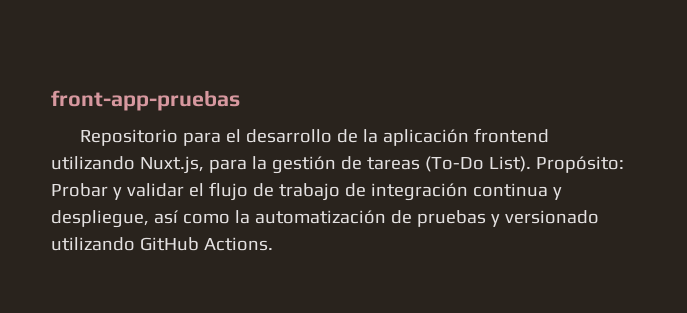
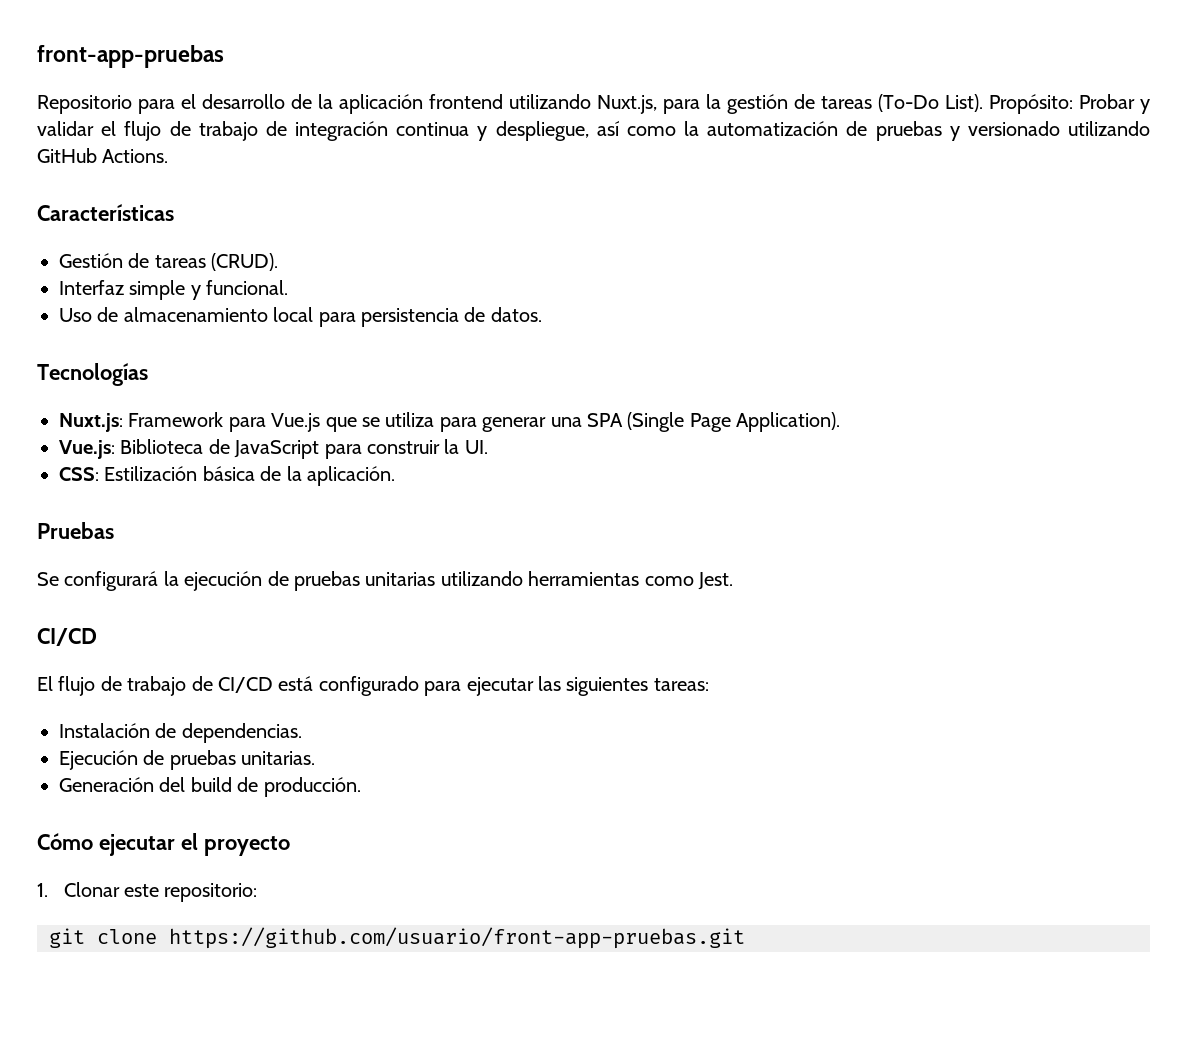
(273, 244) none -> [37,204,174,221] [59,253,279,271] [59,280,289,300] [59,307,542,327] [37,363,148,386] [59,412,841,432] [59,439,488,459] [59,466,395,486] [37,522,114,539] [37,571,733,591] [37,628,97,646] [37,676,709,696] [59,723,302,743] [59,750,316,770] [59,777,361,797] [37,833,290,856] [37,882,258,902] [49,927,745,949] // Características // Gestión de tareas (CRUD). // Interfaz simple y funcional. // Uso de almacenamiento local para persistencia de datos. // Tecnologías // Nuxt.js: Framework para Vue.js que se utiliza para generar una SPA (Single Page Application). // Vue.js: Biblioteca de JavaScript para construir la UI. // CSS: Estilización básica de la aplicación. // Pruebas // Se configurará la ejecución de pruebas unitarias utilizando herramientas como Jest. // CI/CD // El flujo de trabajo de CI/CD está configurado para ejecutar las siguientes tareas: // Instalación de dependencias. // Ejecución de pruebas unitarias. // Generación del build de producción. // Cómo ejecutar el proyecto // 1. Clonar este repositorio: // git clone https://github.com/usuario/front-app-pruebas.git

